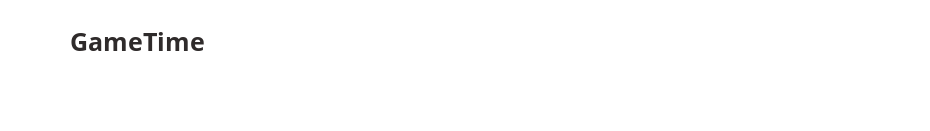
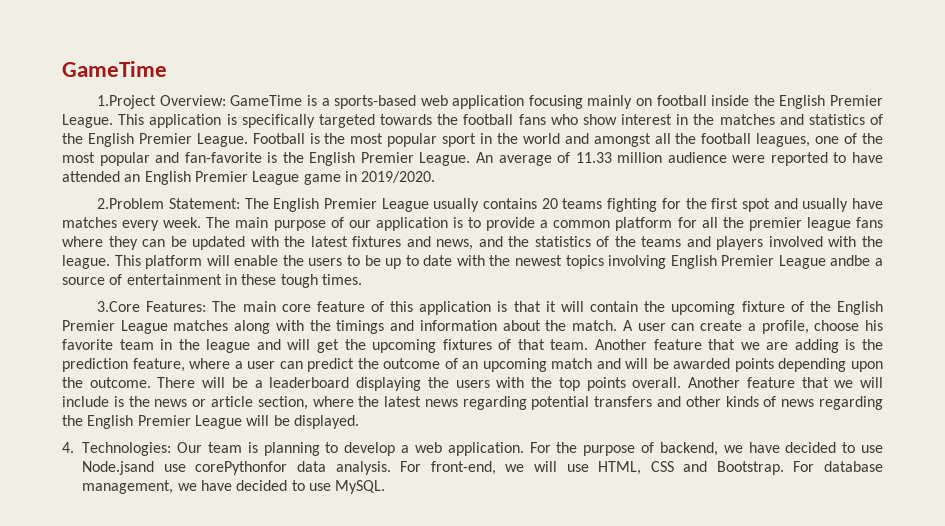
[70,32,205,51] GameTime -> [62,61,167,77] [97,95,884,109] [62,114,883,128] [62,133,884,147] [62,152,883,166] [62,171,436,185] [97,198,883,212] [62,217,884,231] [62,236,883,250] [62,255,883,269] [62,274,362,288] [97,301,883,315] [62,320,883,334] [62,339,883,353] [62,358,883,372] [62,377,883,391] [62,396,883,410] [62,415,359,429] [62,442,883,456] [82,461,884,475] [82,480,386,494] GameTime // 1.Project Overview: GameTime is a sports-based web application focusing mainly on football inside the English Premier League. This application is specifically targeted towards the football fans who show interest in the matches and statistics of the English Premier League. Football is the most popular sport in the world and amongst all the football leagues, one of the most popular and fan-favorite is the English Premier League. An average of 11.33 million audience were reported to have attended an English Premier League game in 2019/2020. // 2.Problem Statement: The English Premier League usually contains 20 teams fighting for the first spot and usually have matches every week. The main purpose of our application is to provide a common platform for all the premier league fans where they can be updated with the latest fixtures and news, and the statistics of the teams and players involved with the league. This platform will enable the users to be up to date with the newest topics involving English Premier League andbe a source of entertainment in these tough times. // 3.Core Features: The main core feature of this application is that it will contain the upcoming fixture of the English Premier League matches along with the timings and information about the match. A user can create a profile, choose his favorite team in the league and will get the upcoming fixtures of that team. Another feature that we are adding is the prediction feature, where a user can predict the outcome of an upcoming match and will be awarded points depending upon the outcome. There will be a leaderboard displaying the users with the top points overall. Another feature that we will include is the news or article section, where the latest news regarding potential transfers and other kinds of news regarding the English Premier League will be displayed. // 4. Technologies: Our team is planning to develop a web application. For the purpose of backend, we have decided to use Node.jsand use corePythonfor data analysis. For front-end, we will use HTML, CSS and Bootstrap. For database management, we have decided to use MySQL.

